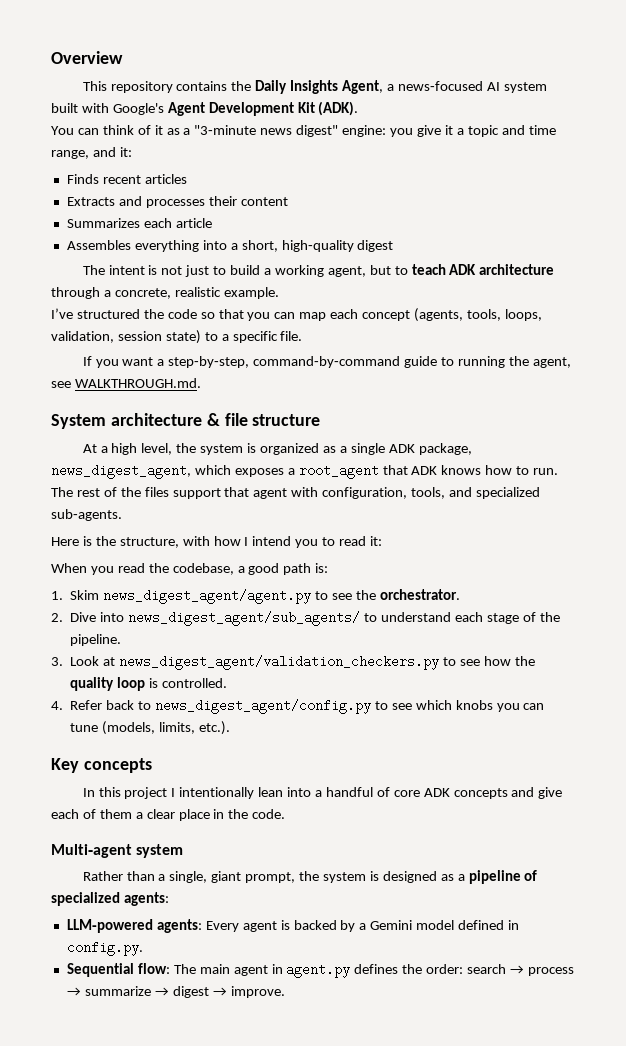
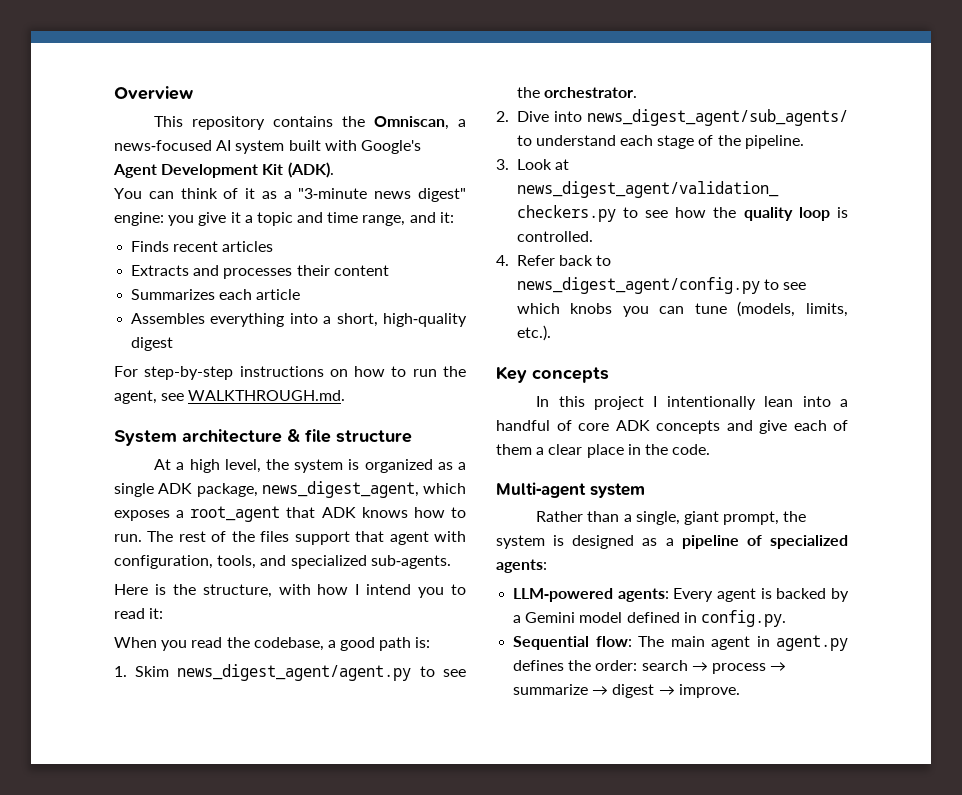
[255,80,384,94] Daily Insights Agent, -> [374,116,450,130] Omniscan,
[82,264,555,277] [51,287,279,299] [51,308,542,322] [51,330,303,344] [82,356,505,368] The intent is not just to build a working agent, but to teach ADK architecture through a concrete, realistic example. // I’ve structured the code so that you can map each concept (agents, tools, loops, validation, session state) to a specific file. // If you want a step‑by‑step, command‑by‑command guide to running -> [114,366,437,380] For step-by-step instructions on how to run

